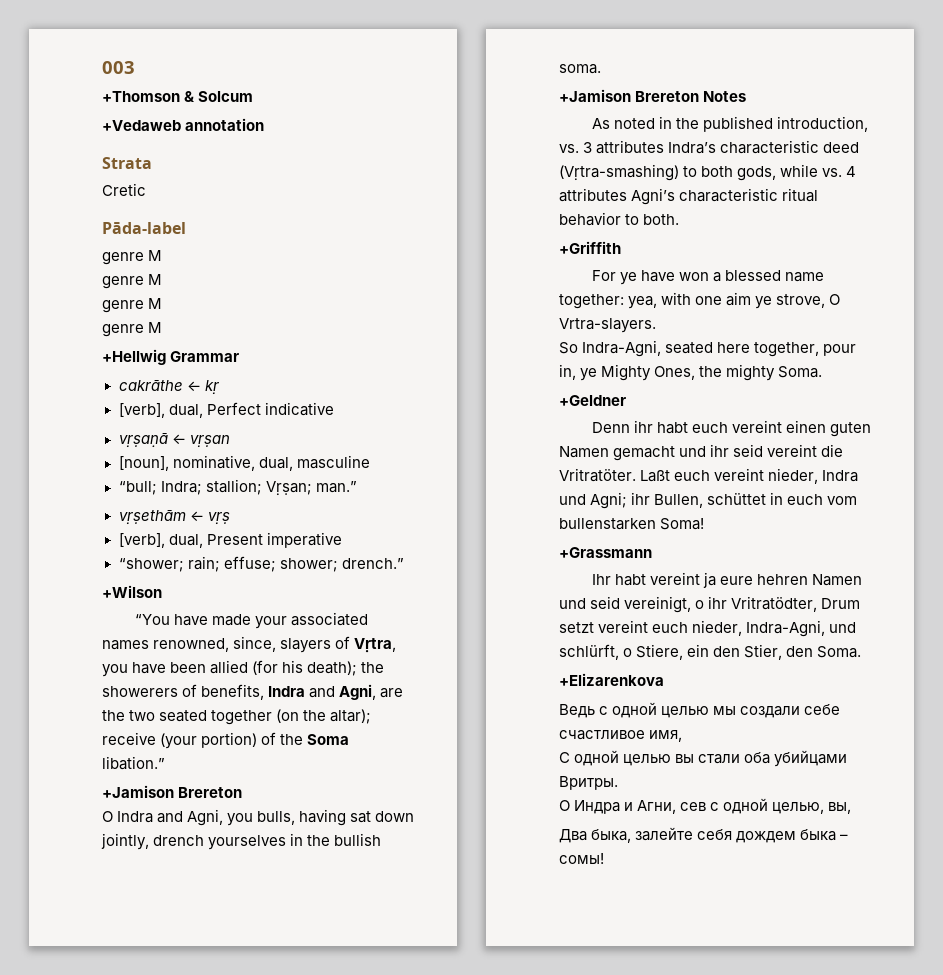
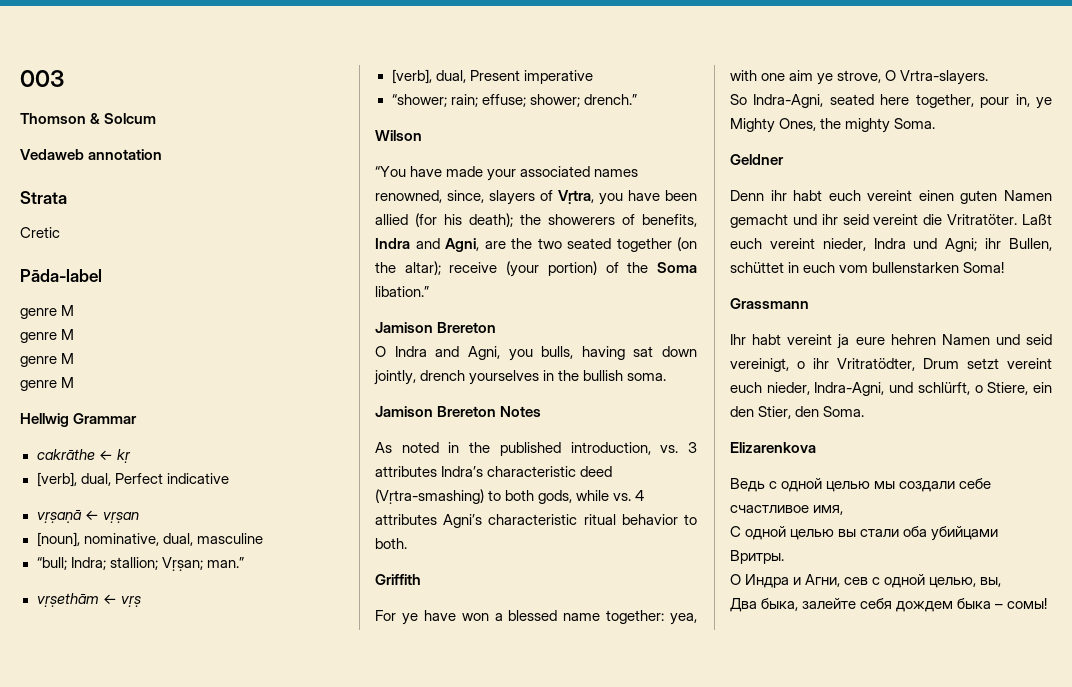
[102,91,180,102] +Thomson -> [20,113,86,124] Thomson
[102,120,181,131] +Vedaweb -> [20,149,84,160] Vedaweb
[102,349,166,365] +Hellwig -> [20,413,69,427] Hellwig
[102,585,162,598] +Wilson -> [375,130,422,141] Wilson
[102,785,174,798] +Jamison -> [375,322,433,333] Jamison
[559,89,631,102] +Jamison -> [375,406,433,417] Jamison
[559,241,621,254] +Griffith -> [375,574,421,585] Griffith
[559,395,626,406] +Geldner -> [730,154,784,165] Geldner
[559,547,652,558] +Grassmann -> [730,298,809,309] Grassmann
[559,673,664,686] +Elizarenkova -> [730,442,816,453] Elizarenkova

